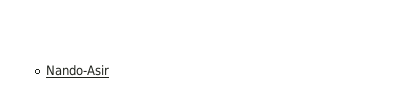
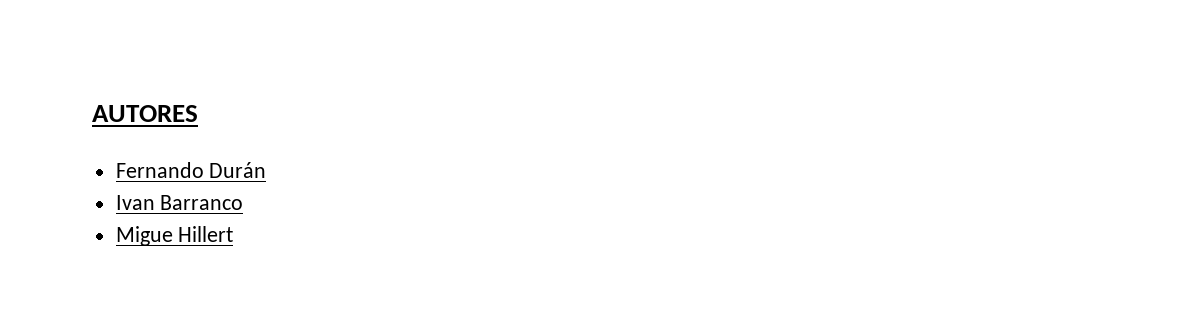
[46,65,110,76] Nando-Asir -> [92,105,198,122] [115,162,267,178] [115,195,244,210] [115,226,234,246] AUTORES // Fernando Durán // Ivan Barranco // Migue Hillert

